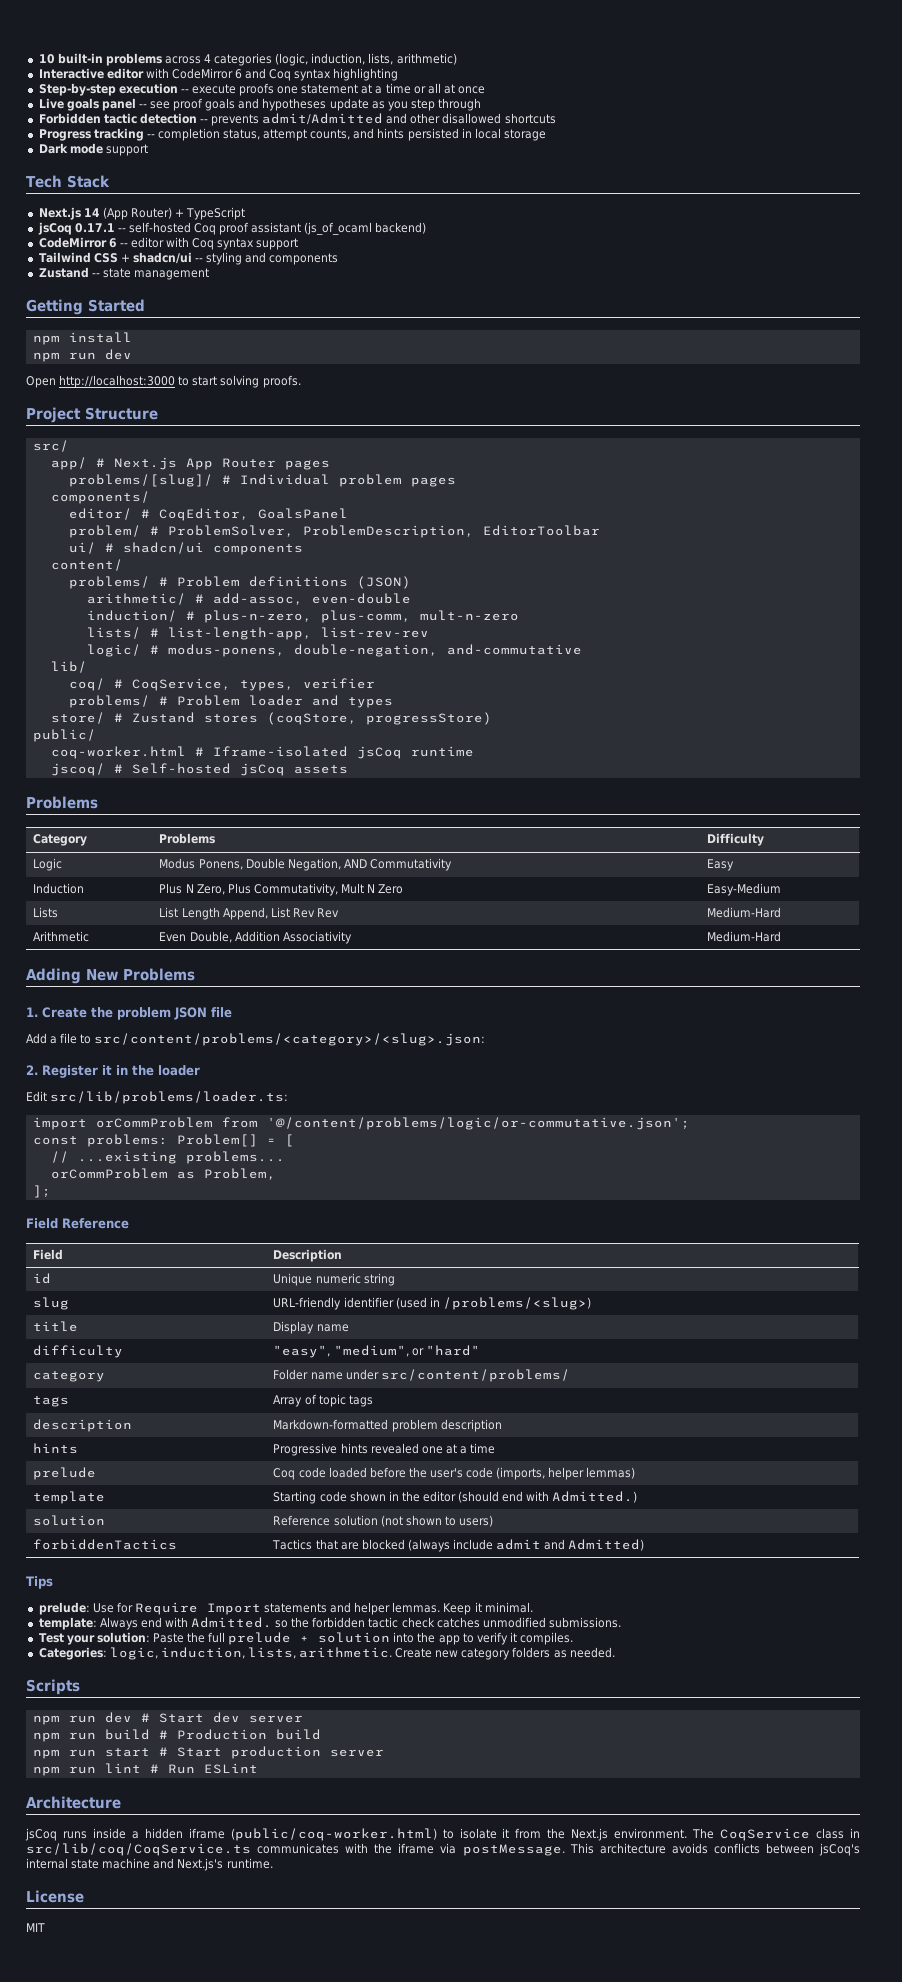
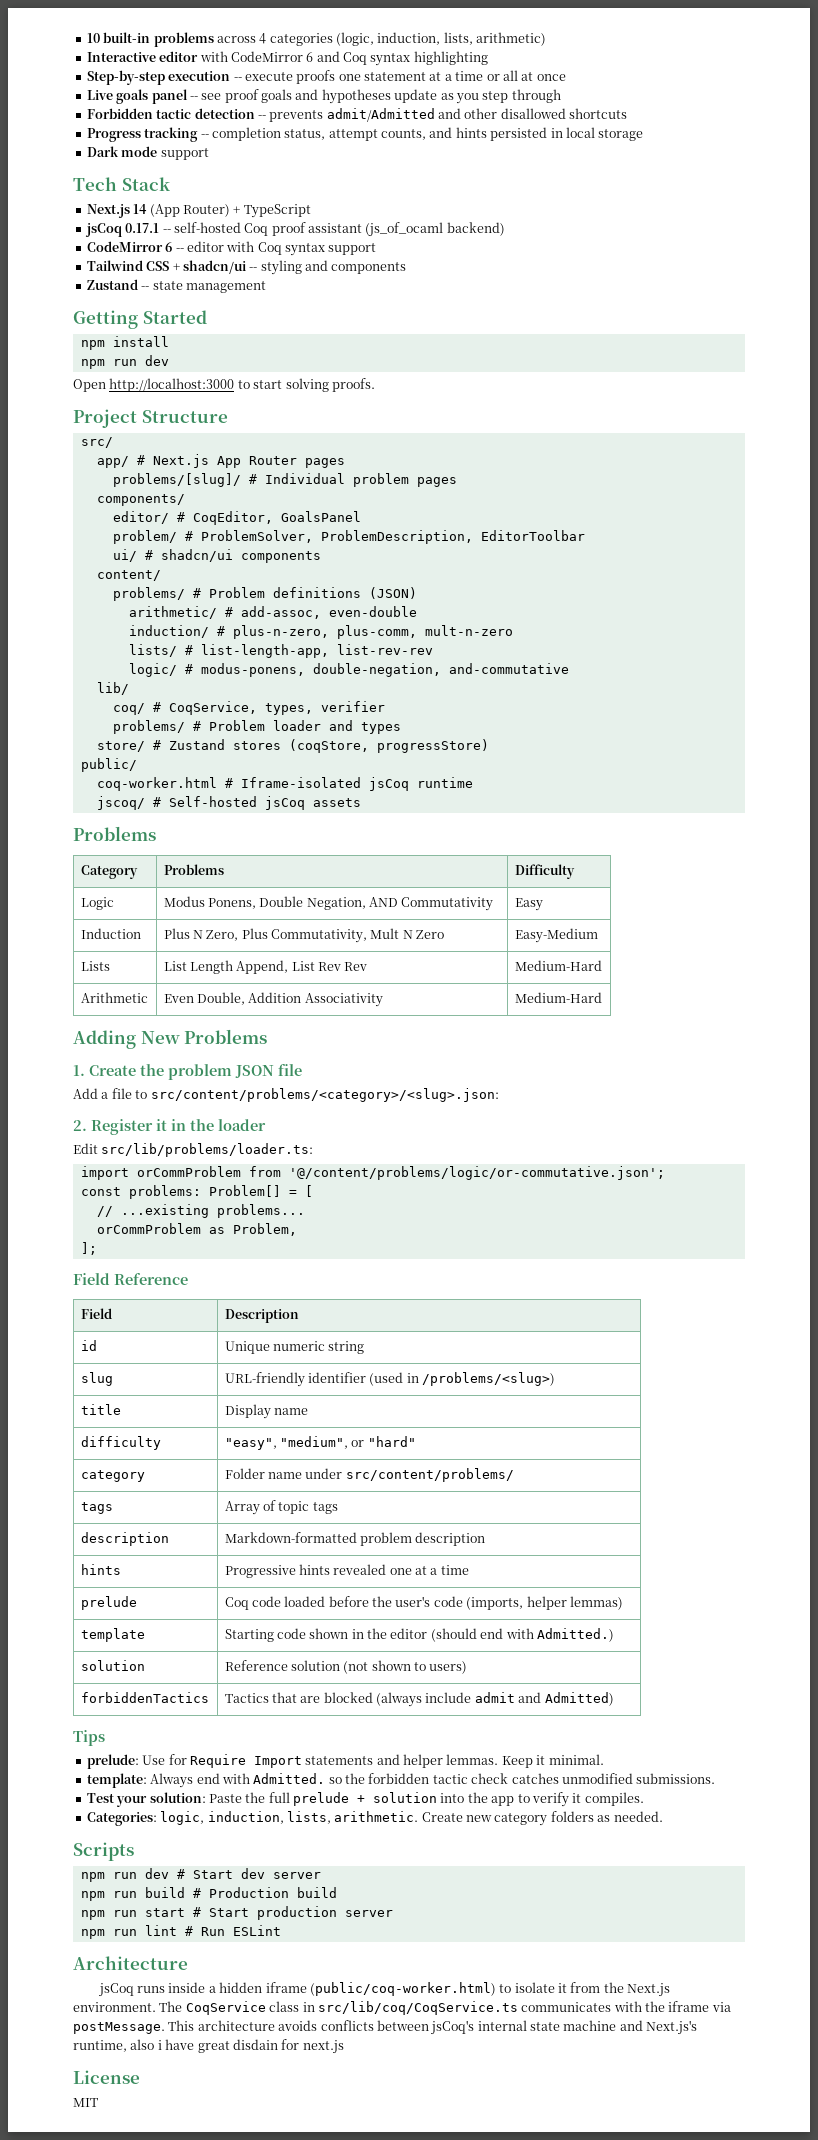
[226,1858,273,1869] runtime. -> [73,2039,344,2054] runtime, also i have great disdain for next.js

